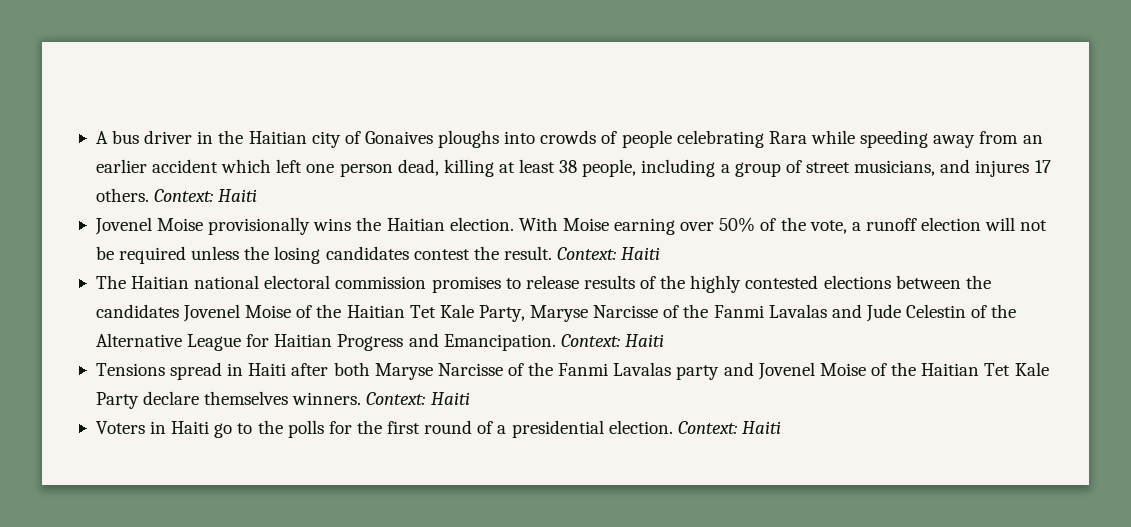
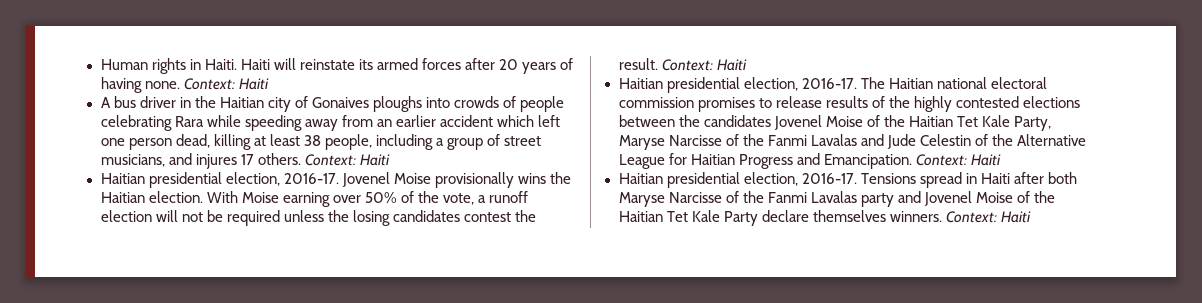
(95, 137) none -> [100,58,574,74] [100,77,269,93] Human rights in Haiti. Haiti will reinstate its armed forces after 20 years of having none. Context: Haiti //
(258, 195) none -> [100,172,339,188] Haitian presidential election, 2016-17.
(661, 253) none -> [618,77,857,93] Haitian presidential election, 2016-17.
(664, 340) none -> [618,172,857,188] Haitian presidential election, 2016-17.
[95,420,781,438] // Voters in Haiti go to the polls for the first round of a presidential election. Context: Haiti -> (1031, 217) none

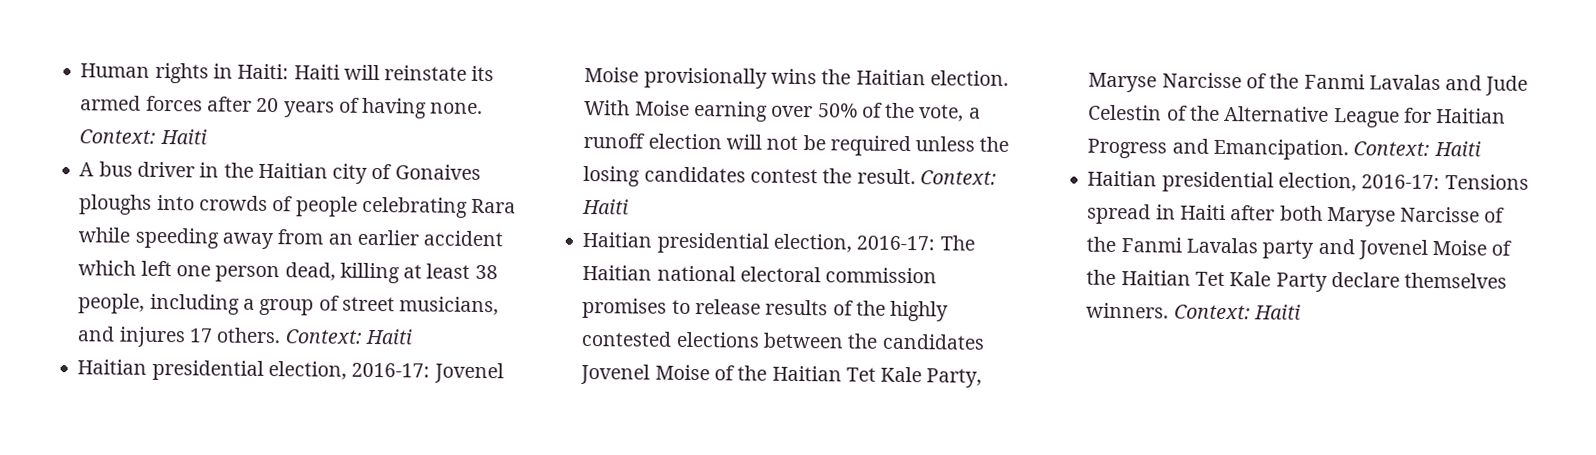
[204,59,237,70] Haiti. -> [237,63,290,80] Haiti:
[283,173,339,184] 2016-17. -> [351,362,431,378] 2016-17:
[801,78,857,89] 2016-17. -> [856,235,936,251] 2016-17:
[801,173,857,184] 2016-17. -> [1361,174,1441,190] 2016-17:

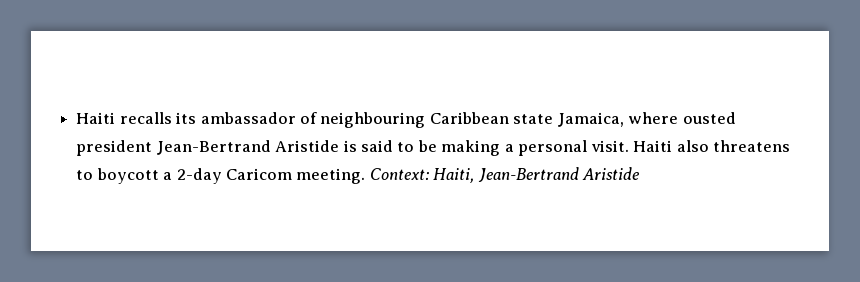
[80,62,495,84] [80,95,484,119] [79,128,207,145] [79,161,481,184] [79,194,517,218] [78,227,504,250] [78,260,498,284] [78,293,500,316] [77,326,413,348] [77,359,504,384] [584,66,1009,89] [584,99,981,122] [583,132,1010,157] [583,165,997,187] [582,198,630,215] [582,231,975,254] [582,264,938,284] [582,297,950,322] [581,330,984,350] [580,363,983,388] [1088,72,1529,96] [1088,104,1507,128] [1087,138,1481,161] [1087,170,1529,193] [1087,203,1506,227] [1086,236,1513,260] [1086,269,1508,292] [1086,302,1301,320] Human rights in Haiti: Haiti will reinstate its armed forces after 20 years of having none. Context: Haiti // A bus driver in the Haitian city of Gonaives ploughs into crowds of people celebrating Rara while speeding away from an earlier accident which left one person dead, killing at least 38 people, including a group of street musicians, and injures 17 others. Context: Haiti // Haitian presidential election, 2016-17: Jovenel Moise provisionally wins the Haitian election. With Moise earning over 50% of the vote, a runoff election will not be required unless the losing candidates contest the result. Context: Haiti // Haitian presidential election, 2016-17: The Haitian national electoral commission promises to release results of the highly contested elections between the candidates Jovenel Moise of the Haitian Tet Kale Party, Maryse Narcisse of the Fanmi Lavalas and Jude Celestin of the Alternative League for Haitian Progress and Emancipation. Context: Haiti // Haitian presidential election, 2016-17: Tensions spread in Haiti after both Maryse Narcisse of the Fanmi Lavalas party and Jovenel Moise of the Haitian Tet Kale Party declare themselves winners. Context: Haiti -> [76,112,736,128] [76,140,791,156] [76,167,641,184] Haiti recalls its ambassador of neighbouring Caribbean state Jamaica, where ousted president Jean-Bertrand Aristide is said to be making a personal visit. Haiti also threatens to boycott a 2-day Caricom meeting. Context: Haiti, Jean-Bertrand Aristide

